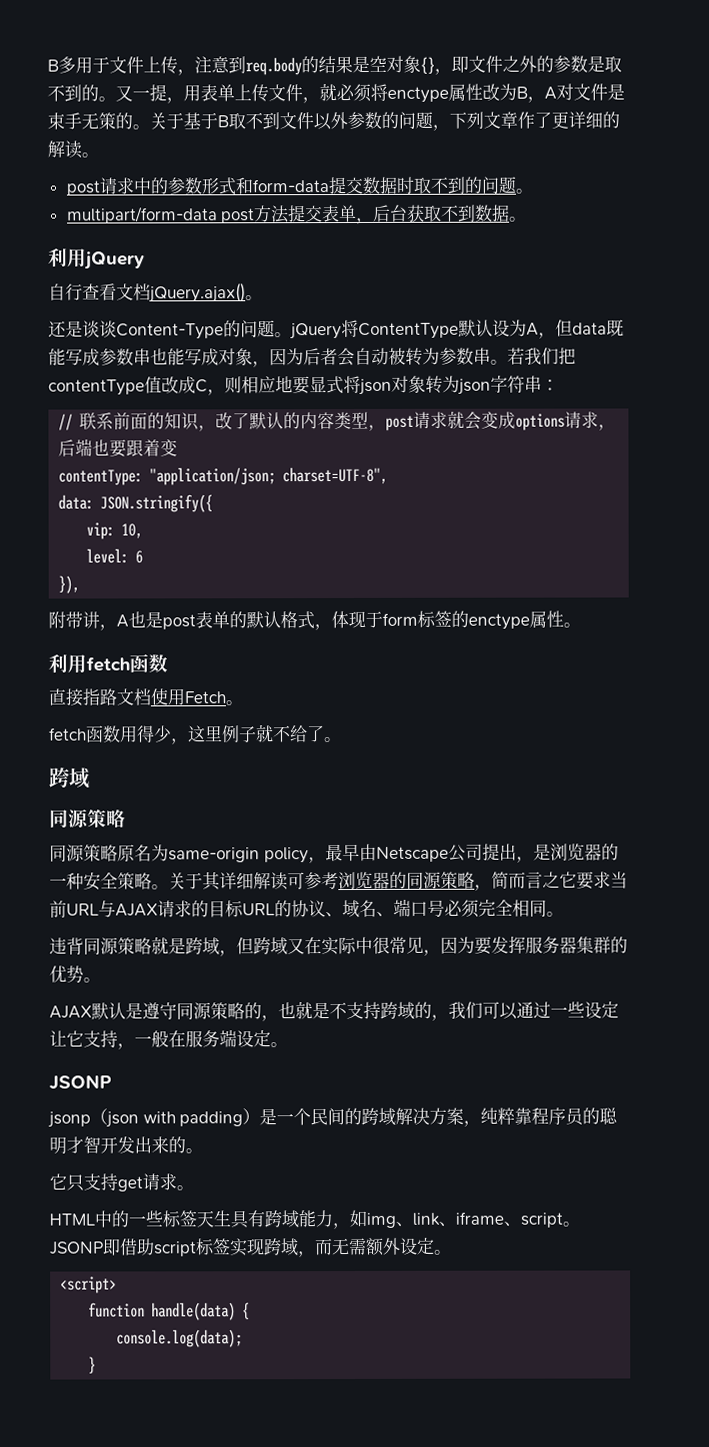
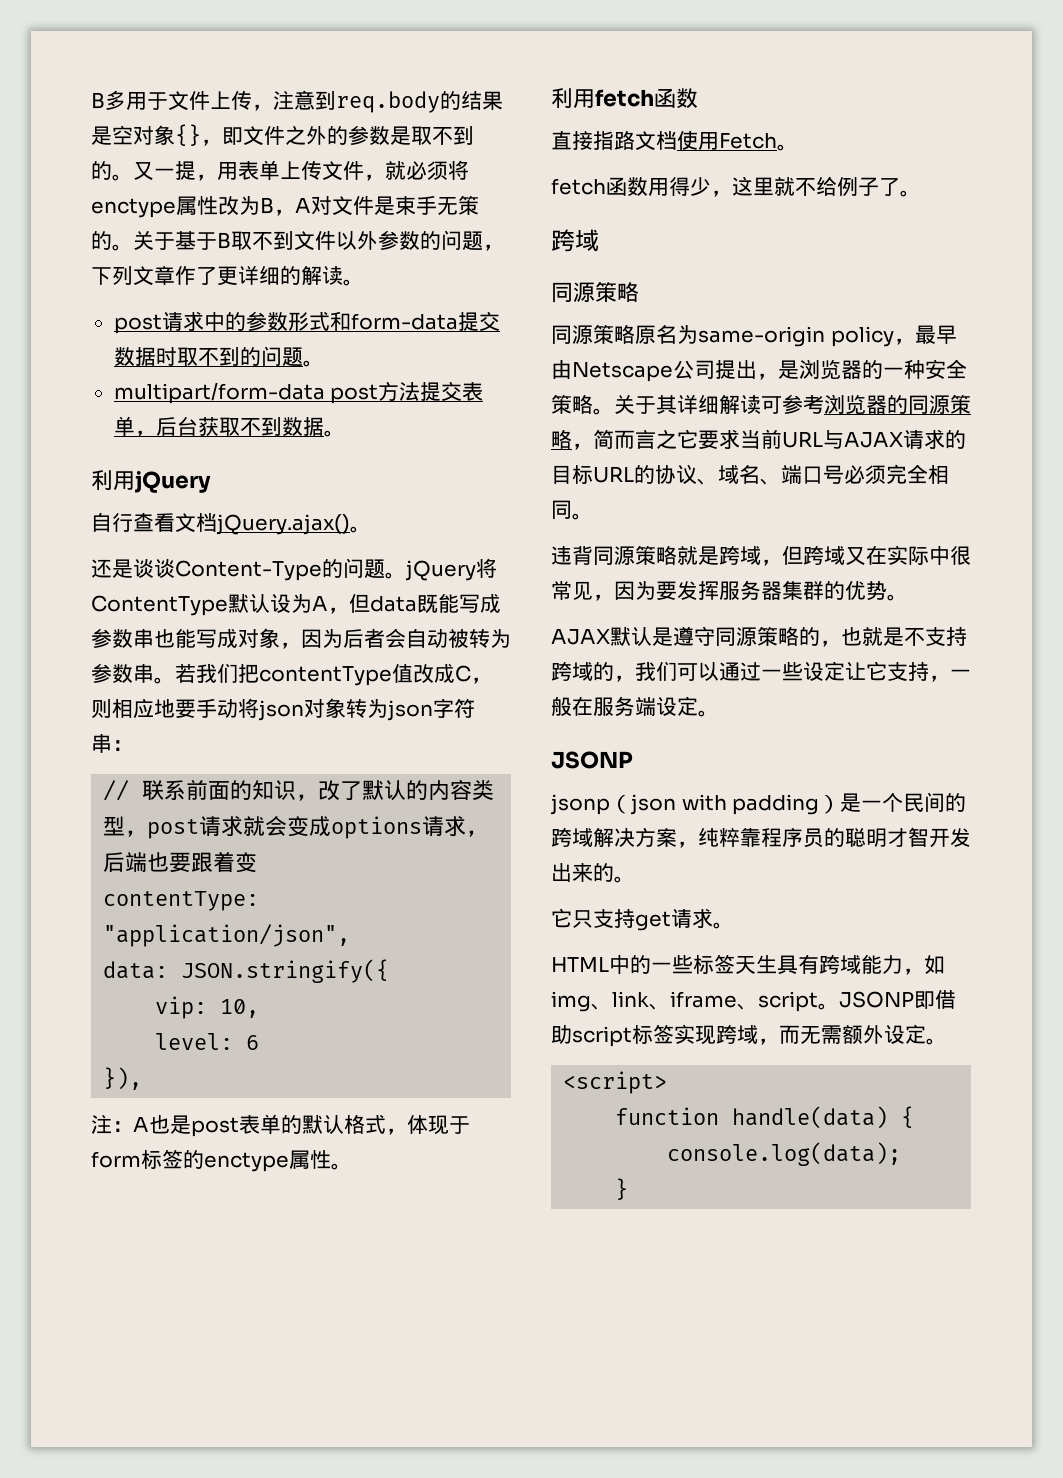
[309,376,344,395] 显式 -> [196,698,238,718] 手动
[149,466,389,486] "application/json; charset=UTF-8", -> [103,924,351,947] "application/json",
[48,611,117,631] 附带讲， -> [91,1115,133,1134] 注：
[222,724,308,743] 例子就不给 -> [774,176,879,197] 就不给例子

